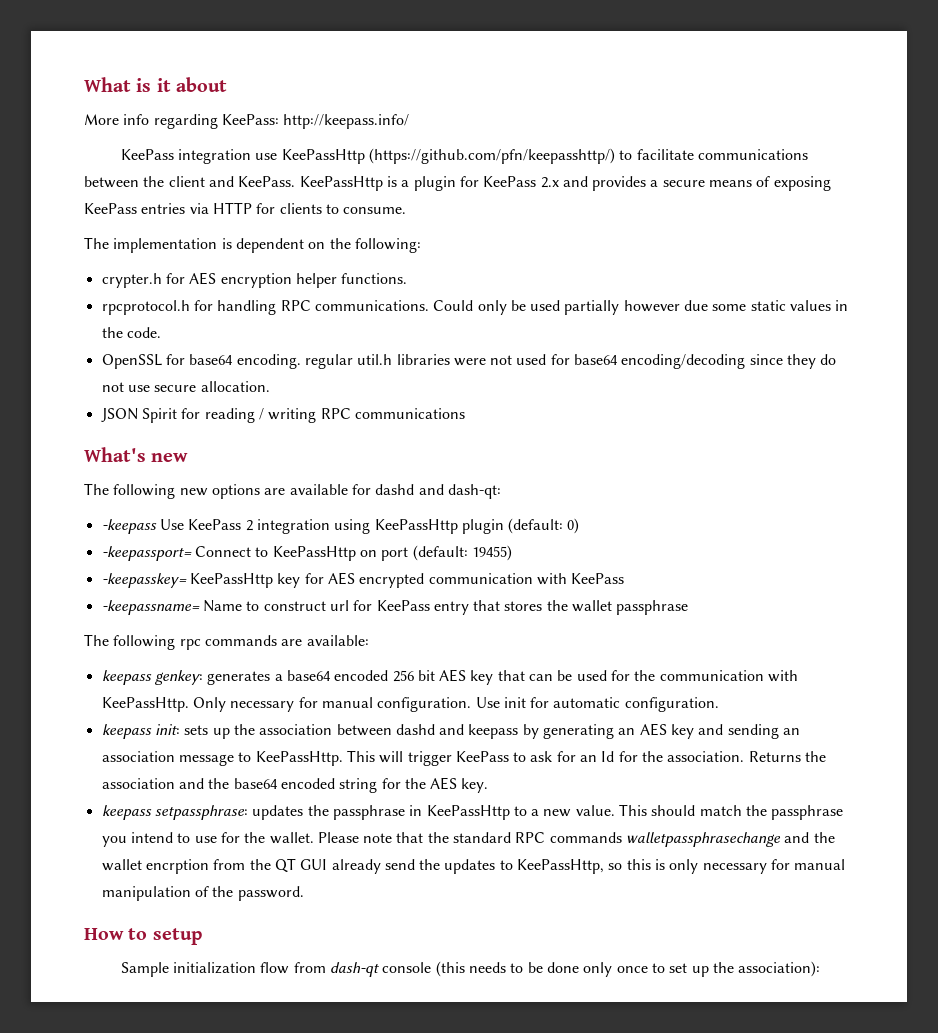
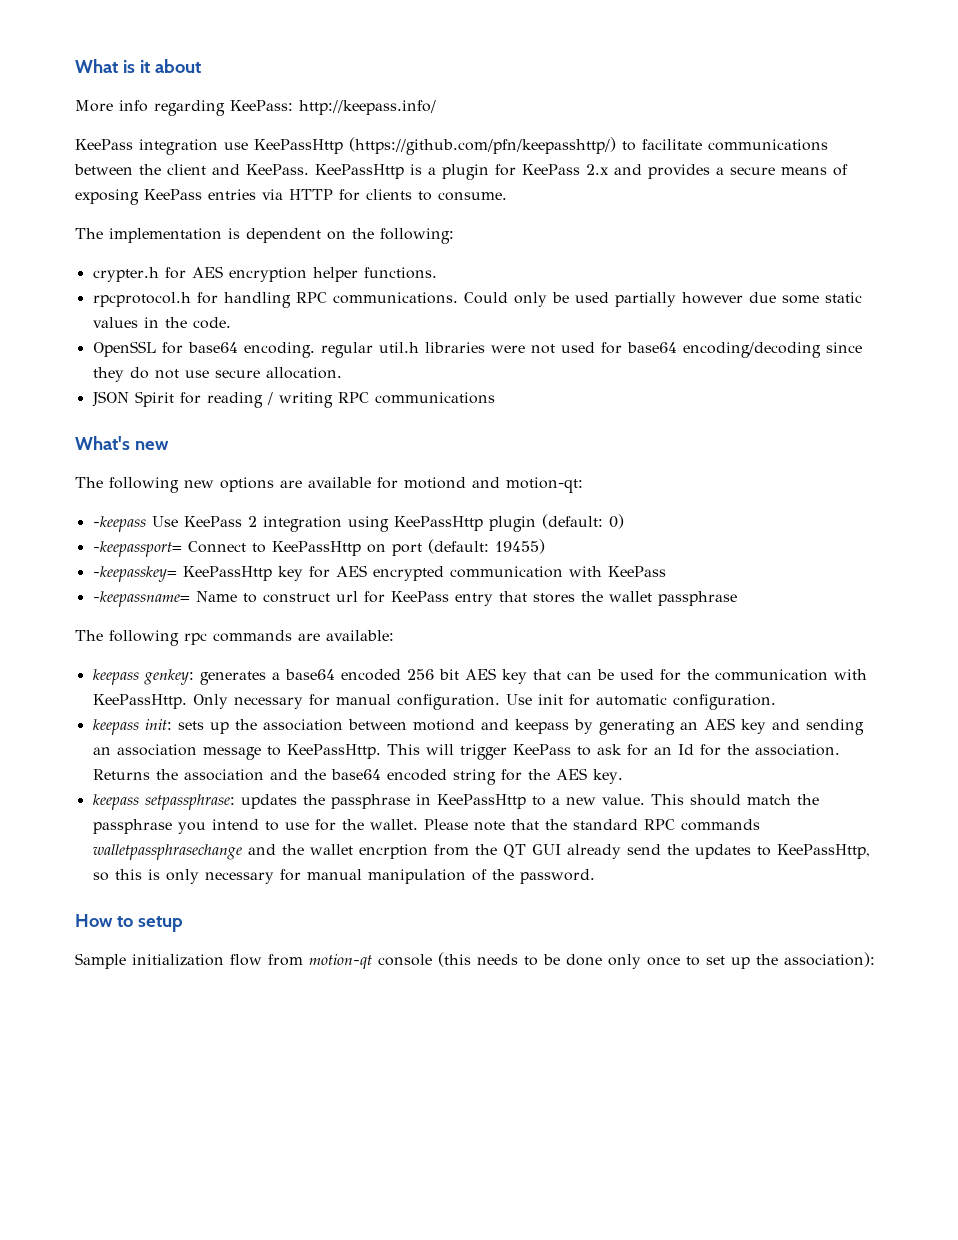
[375,484,501,499] dashd and dash-qt: -> [404,477,583,493] motiond and motion-qt:
[395,724,435,735] dashd -> [412,719,475,731] motiond
[330,962,380,977] dash-qt -> [309,954,372,969] motion-qt

